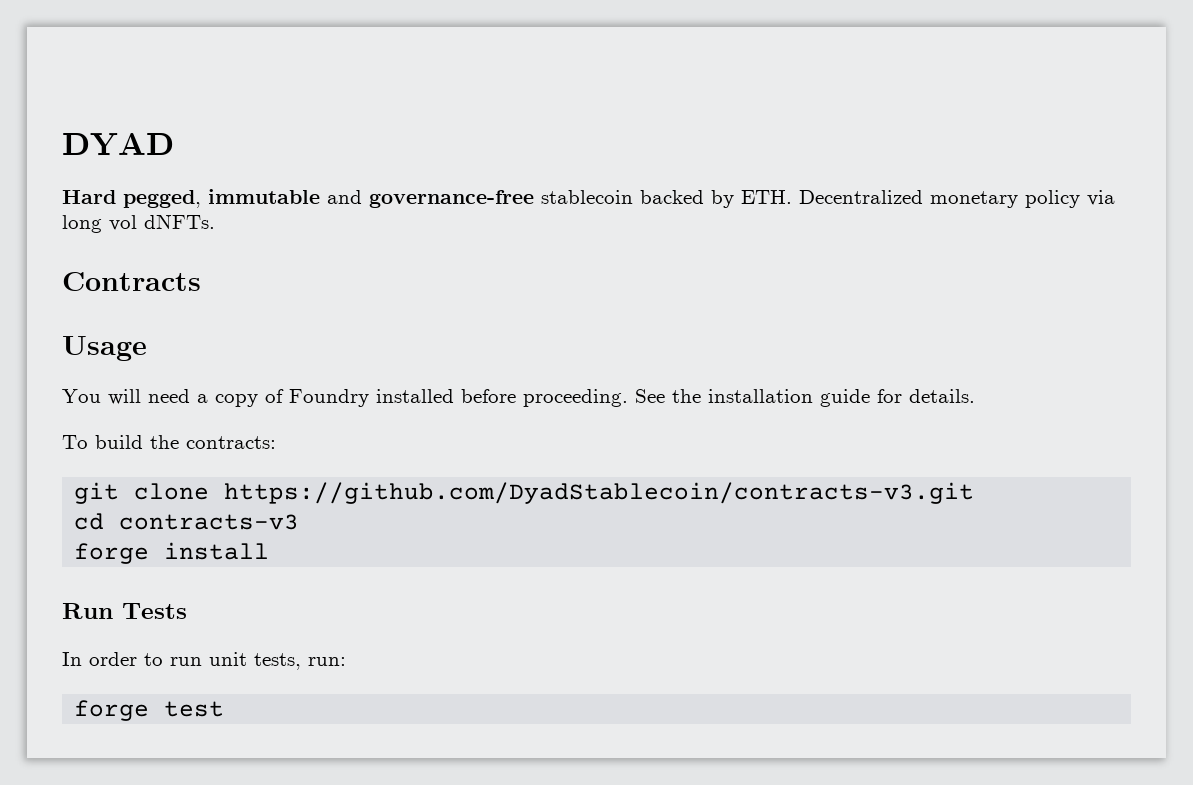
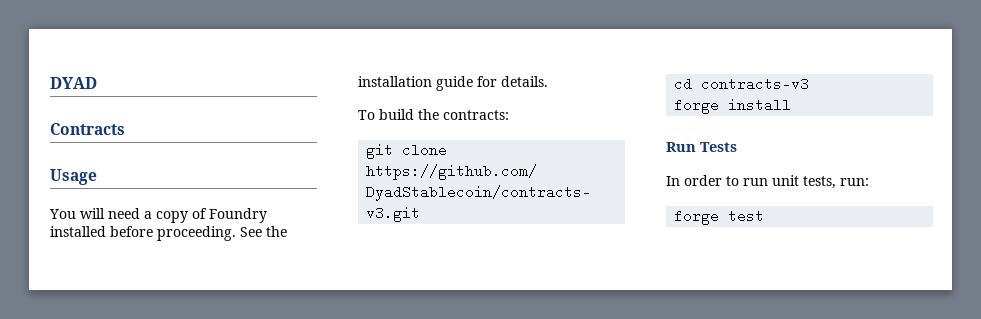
[62,189,1115,208] [62,214,215,233] // Hard pegged, immutable and governance-free stablecoin backed by ETH. Decentralized monetary policy via long vol dNFTs. -> (97, 83) none

